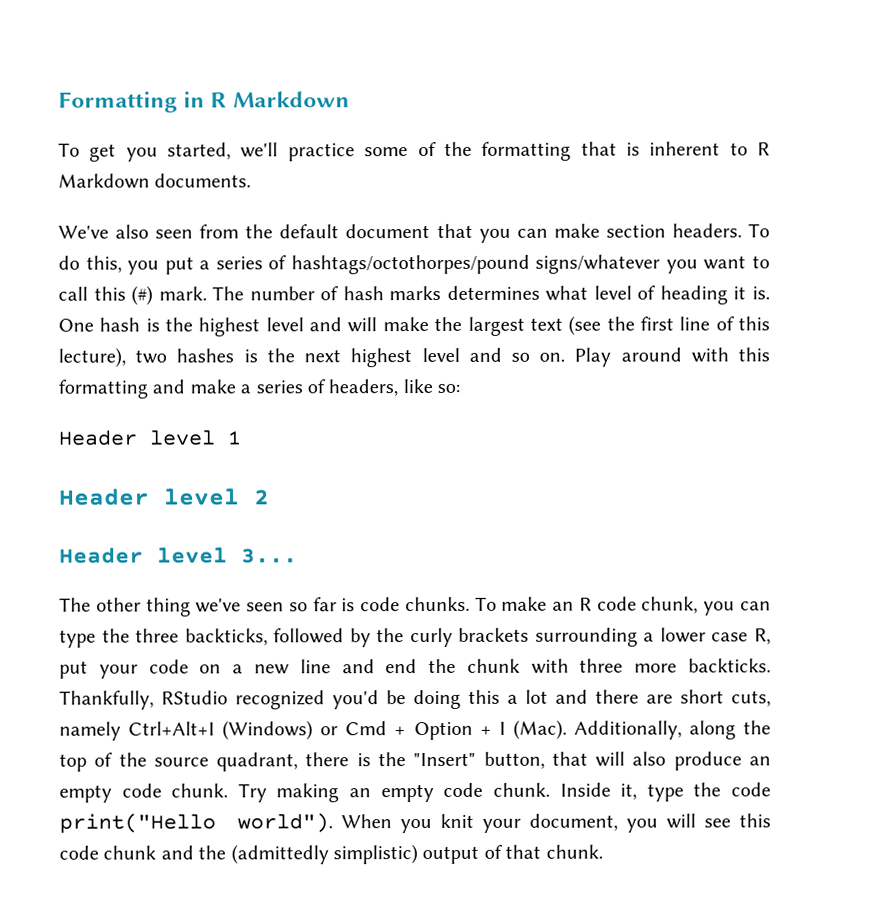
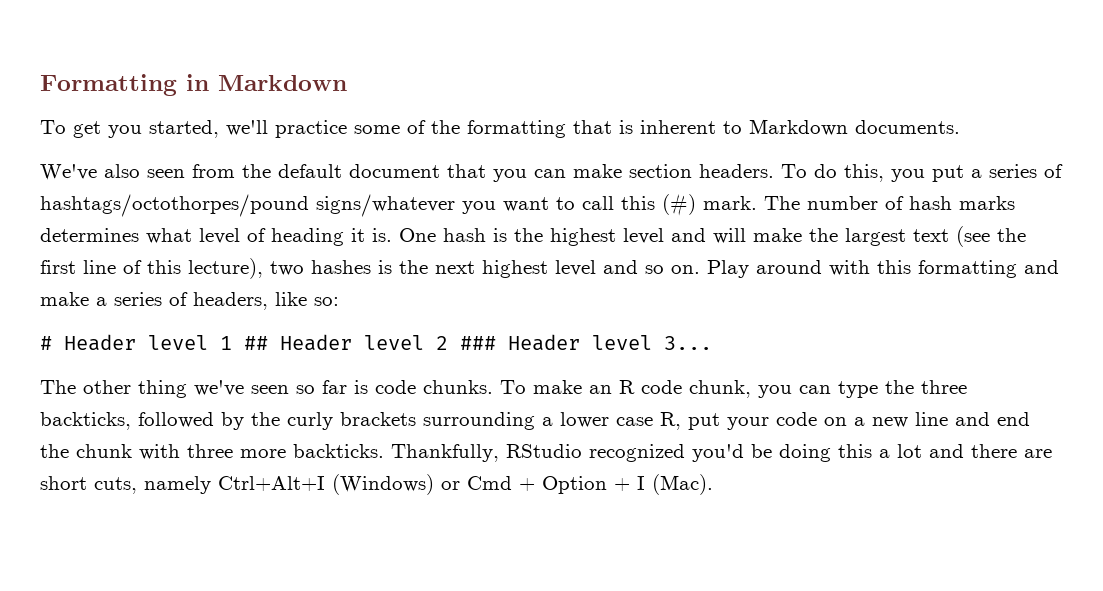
[210,92,228,108] R -> (209, 82) none
[757,142,770,156] R -> (742, 127) none
(461, 388) none -> [40,336,52,350] #
(241, 437) // -> [244,336,268,350] ##
(270, 497) // -> [460,336,496,350] ###
[573,720,771,740] [59,751,772,772] [59,782,772,803] [59,813,771,834] [59,844,603,865] Additionally, along the top of the source quadrant, there is the "Insert" button, that will also produce an empty code chunk. Try making an empty code chunk. Inside it, type the code print("Hello world"). When you knit your document, you will see this code chunk and the (admittedly simplistic) output of that chunk. -> (713, 484) none

